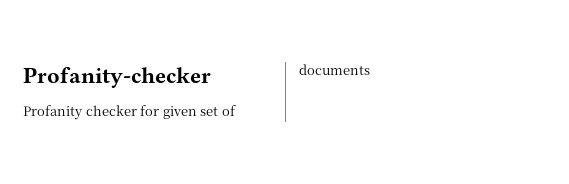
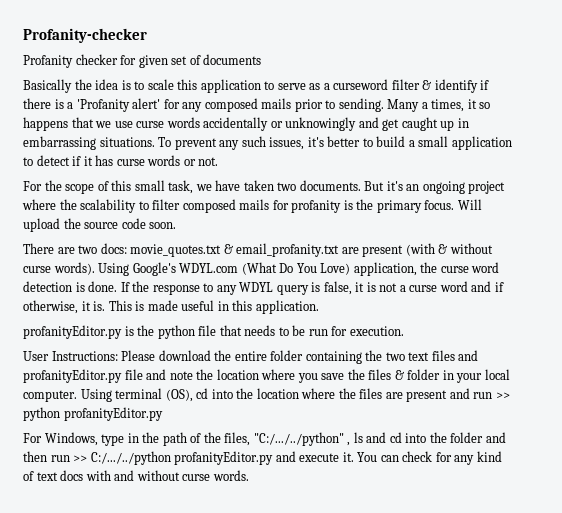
(370, 69) none -> [23,79,490,93] [23,98,491,112] [23,117,469,131] [23,136,512,150] [23,155,219,166] [23,180,506,194] [22,199,482,213] [23,218,177,232] [23,243,493,257] [23,262,500,276] [23,281,504,295] [23,300,319,314] [23,325,404,339] [23,350,479,364] [23,369,510,383] [23,388,510,402] [23,407,163,421] [23,432,506,446] [23,451,502,465] [23,470,249,481] // Basically the idea is to scale this application to serve as a curseword filter & identify if there is a 'Profanity alert' for any composed mails prior to sending. Many a times, it so happens that we use curse words accidentally or unknowingly and get caught up in embarrassing situations. To prevent any such issues, it's better to build a small application to detect if it has curse words or not. // For the scope of this small task, we have taken two documents. But it's an ongoing project where the scalability to filter composed mails for profanity is the primary focus. Will upload the source code soon. // There are two docs: movie_quotes.txt & email_profanity.txt are present (with & without curse words). Using Google's WDYL.com (What Do You Love) application, the curse word detection is done. If the response to any WDYL query is false, it is not a curse word and if otherwise, it is. This is made useful in this application. // profanityEditor.py is the python file that needs to be run for execution. // User Instructions: Please download the entire folder containing the two text files and profanityEditor.py file and note the location where you save the files & folder in your local computer. Using terminal (OS), cd into the location where the files are present and run >> python profanityEditor.py // For Windows, type in the path of the files, "C:/.../../python" , ls and cd into the folder and then run >> C:/.../../python profanityEditor.py and execute it. You can check for any kind of text docs with and without curse words.

